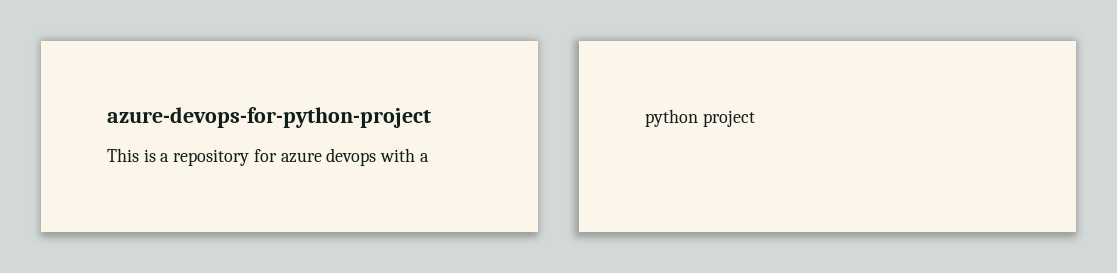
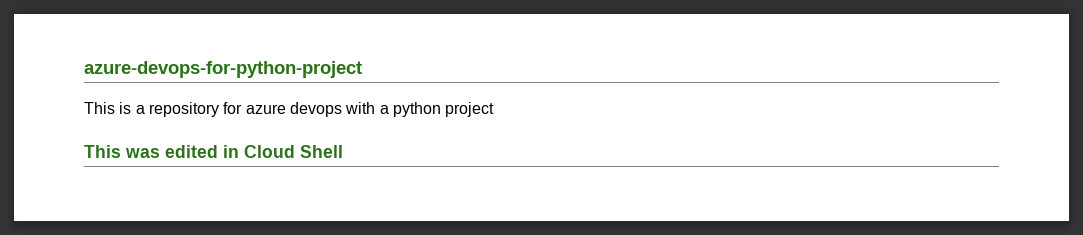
(755, 118) none -> [84,145,343,158] // This was edited in Cloud Shell

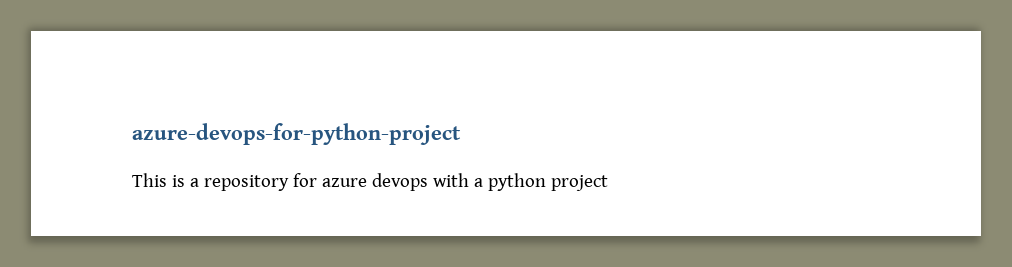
[84,145,343,158] // This was edited in Cloud Shell -> (608, 183) none

